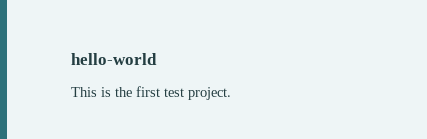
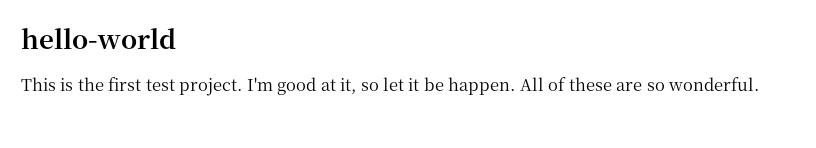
(231, 93) none -> [246,77,760,95] I'm good at it, so let it be happen. All of these are so wonderful.

